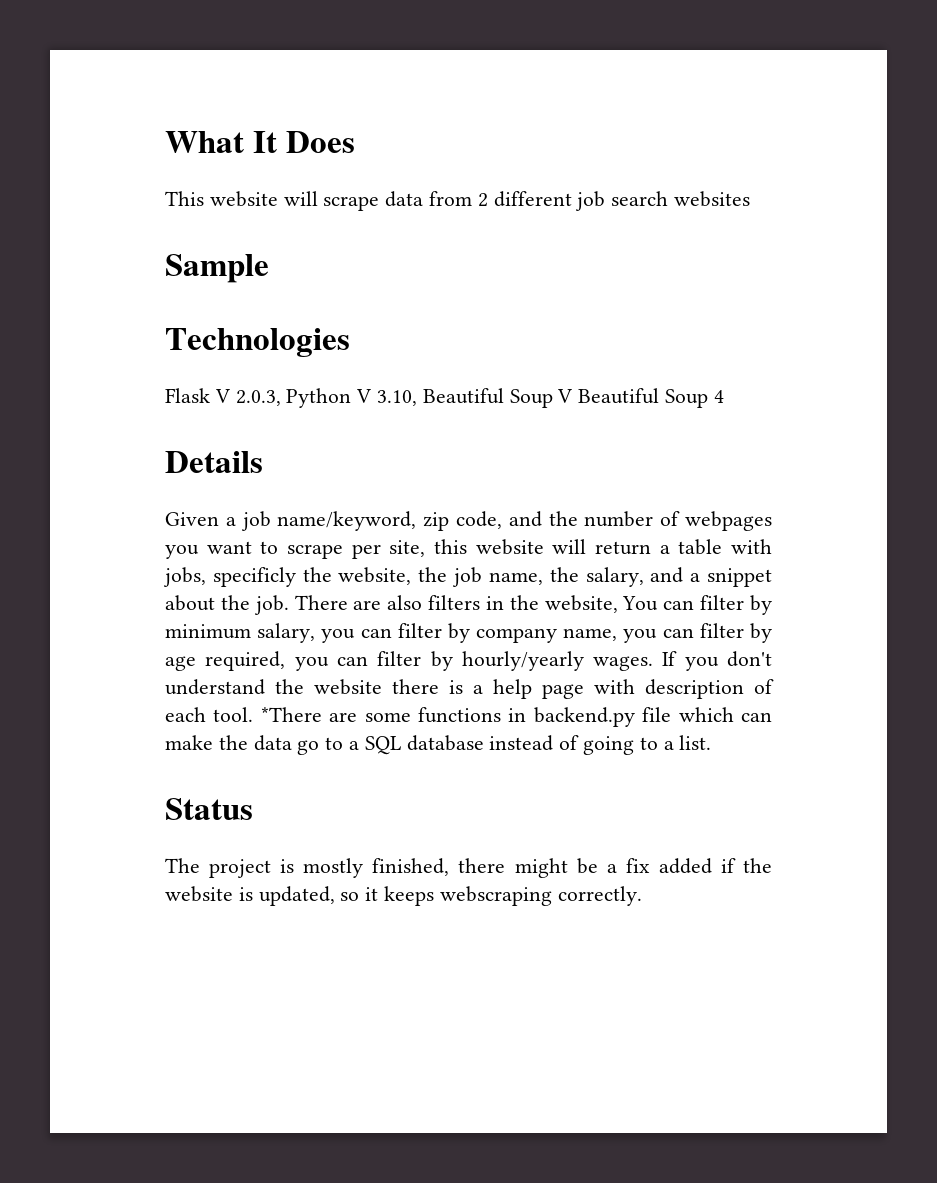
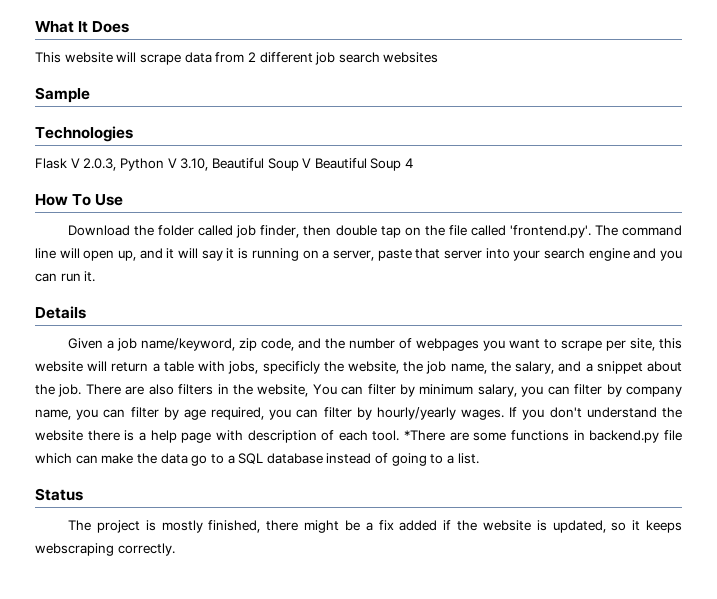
(724, 396) none -> [35,194,124,206] [68,225,682,238] [35,248,682,261] [35,271,96,282] // How To Use // Download the folder called job finder, then double tap on the file called 'frontend.py'. The command line will open up, and it will say it is running on a server, paste that server into your search engine and you can run it.

